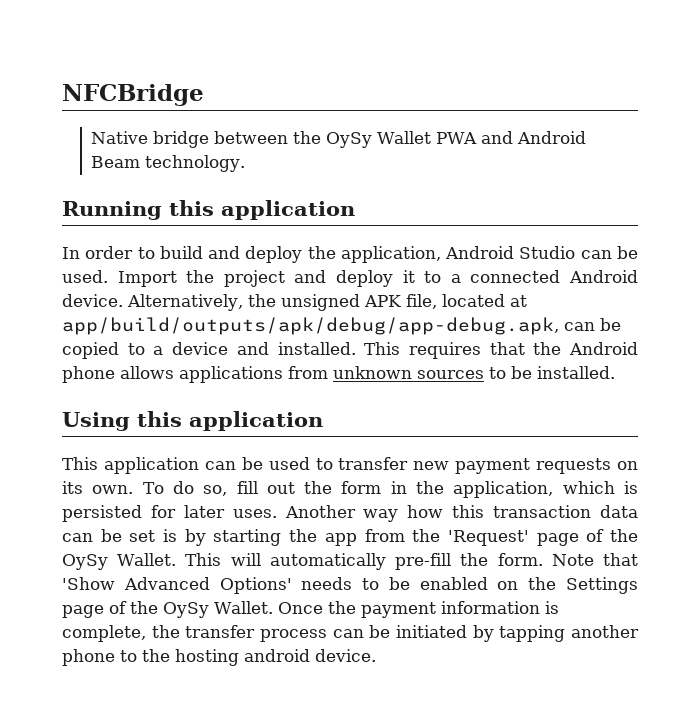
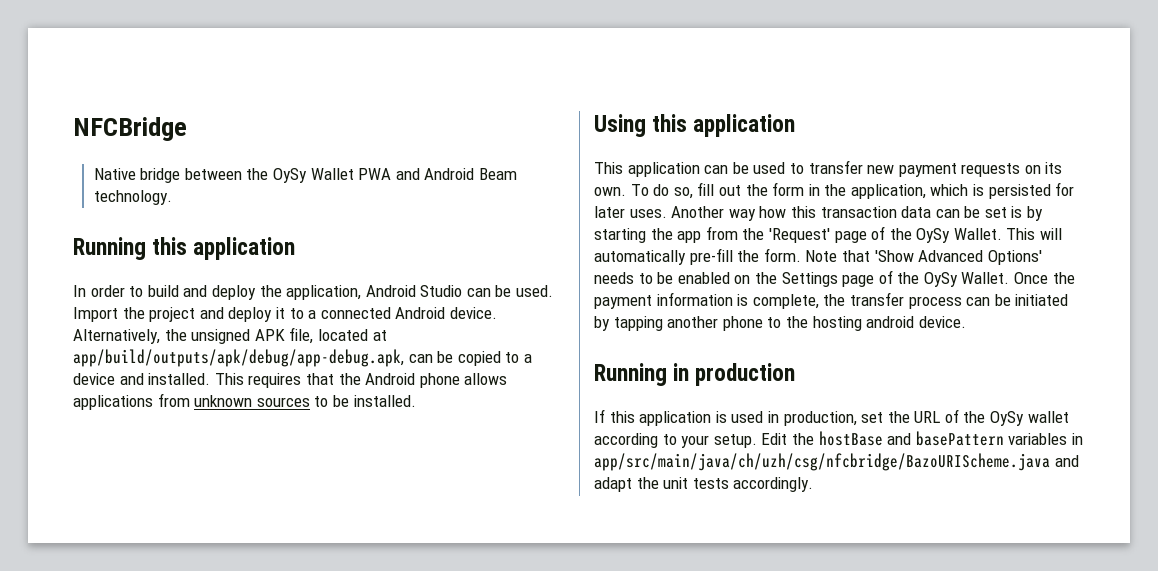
(376, 655) none -> [594,363,796,386] [594,409,1069,426] [594,431,1083,448] [594,453,1079,471] [594,477,814,492] // Running in production // If this application is used in production, set the URL of the OySy wallet according to your setup. Edit the hostBase and basePattern variables in app/src/main/java/ch/uzh/csg/nfcbridge/BazoURIScheme.java and adapt the unit tests accordingly.

